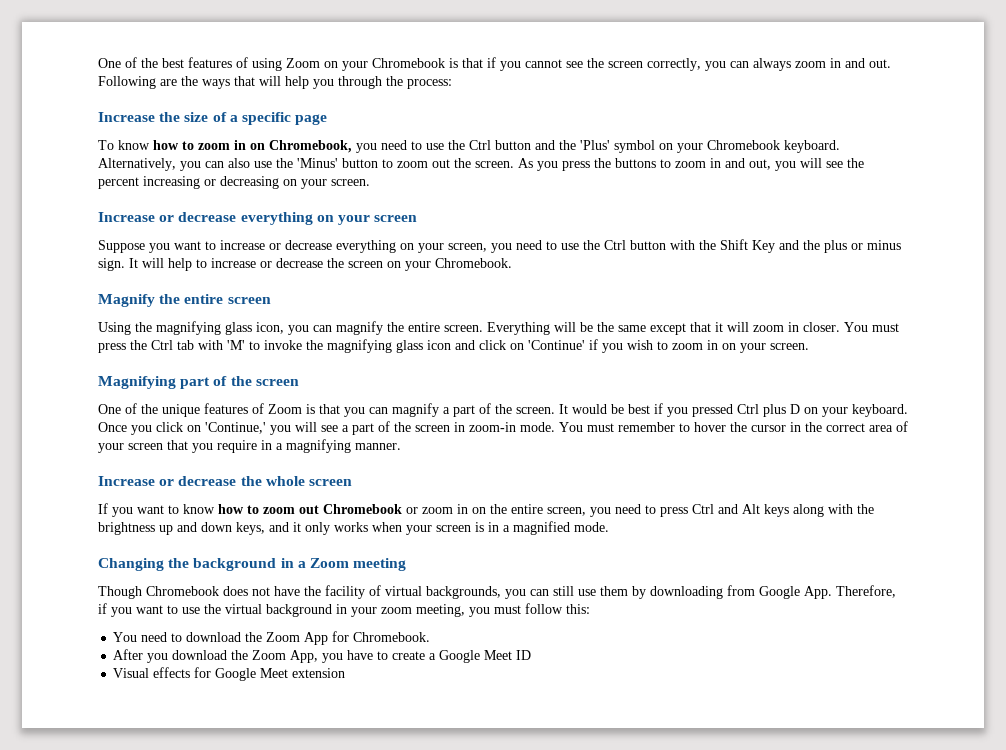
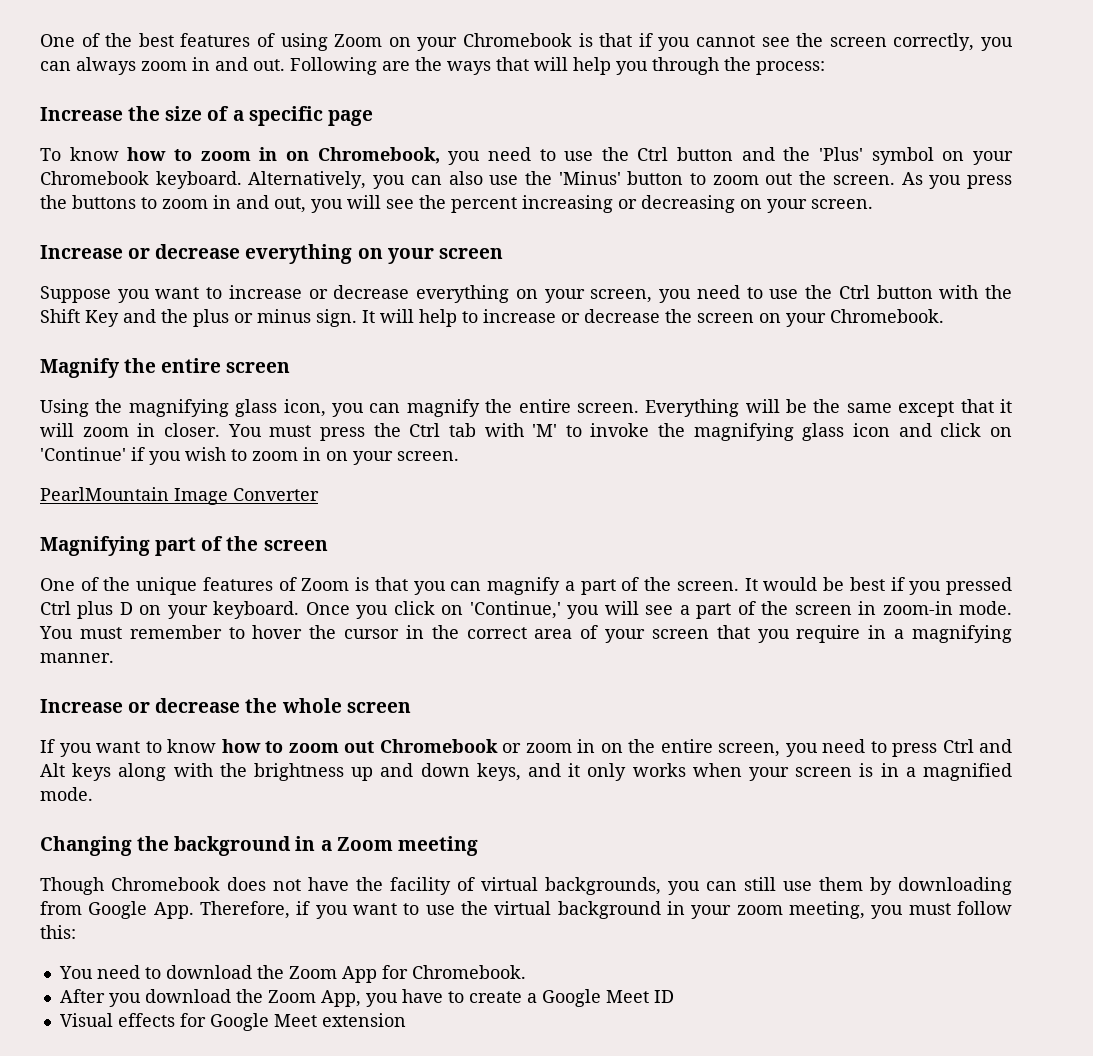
(809, 346) none -> [40,487,319,505] // PearlMountain Image Converter

